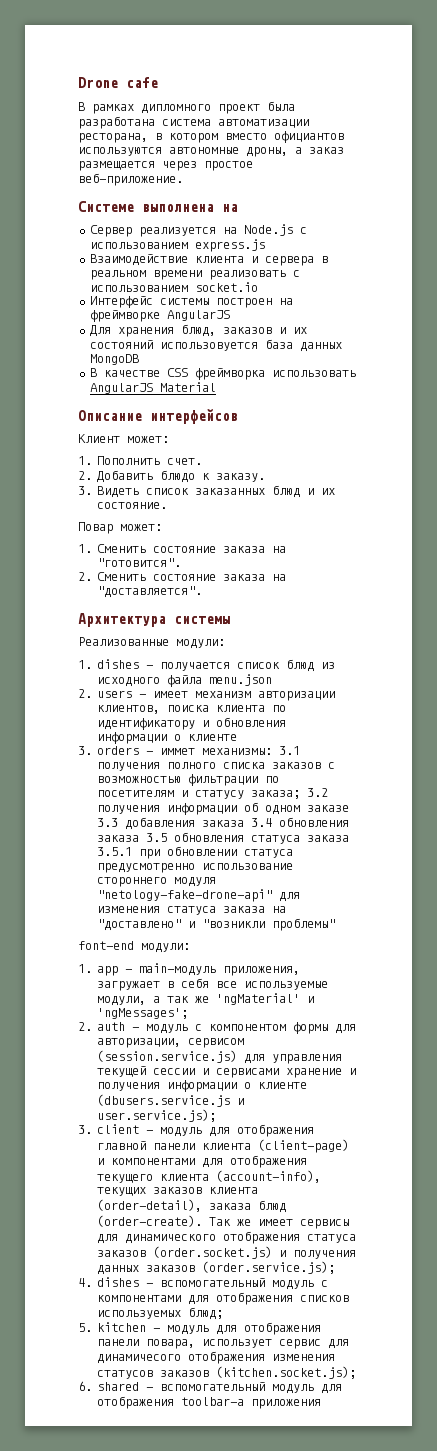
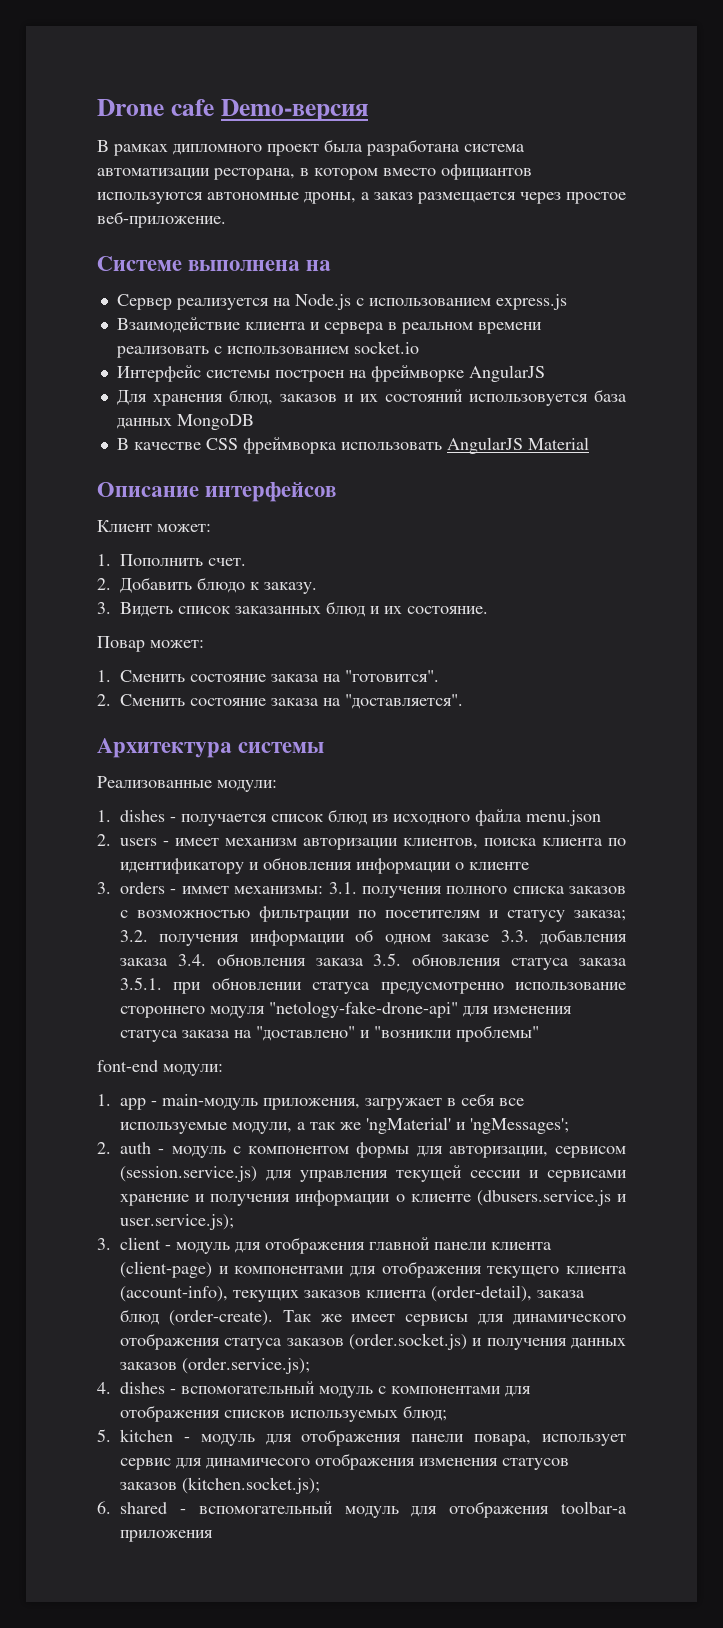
(158, 82) none -> [220,99,368,121] Demo-версия
[279,746,301,755] 3.1 -> [328,882,357,894] 3.1.
[307,788,329,797] 3.2 -> [120,930,148,942] 3.2.
[97,818,119,827] 3.3 -> [500,930,529,942] 3.3.
[251,818,273,827] 3.4 -> [177,954,206,966] 3.4.
[146,833,168,842] 3.5 -> [373,953,402,966] 3.5.
[97,847,133,856] 3.5.1 -> [120,977,162,990] 3.5.1.

